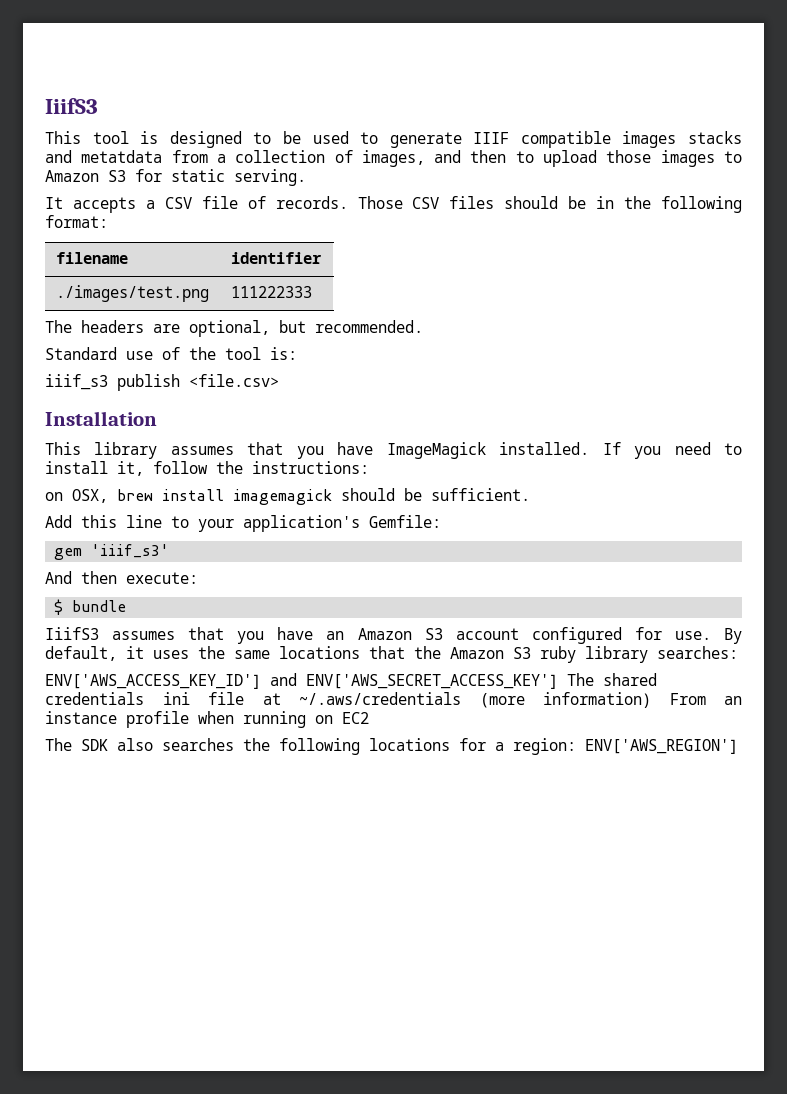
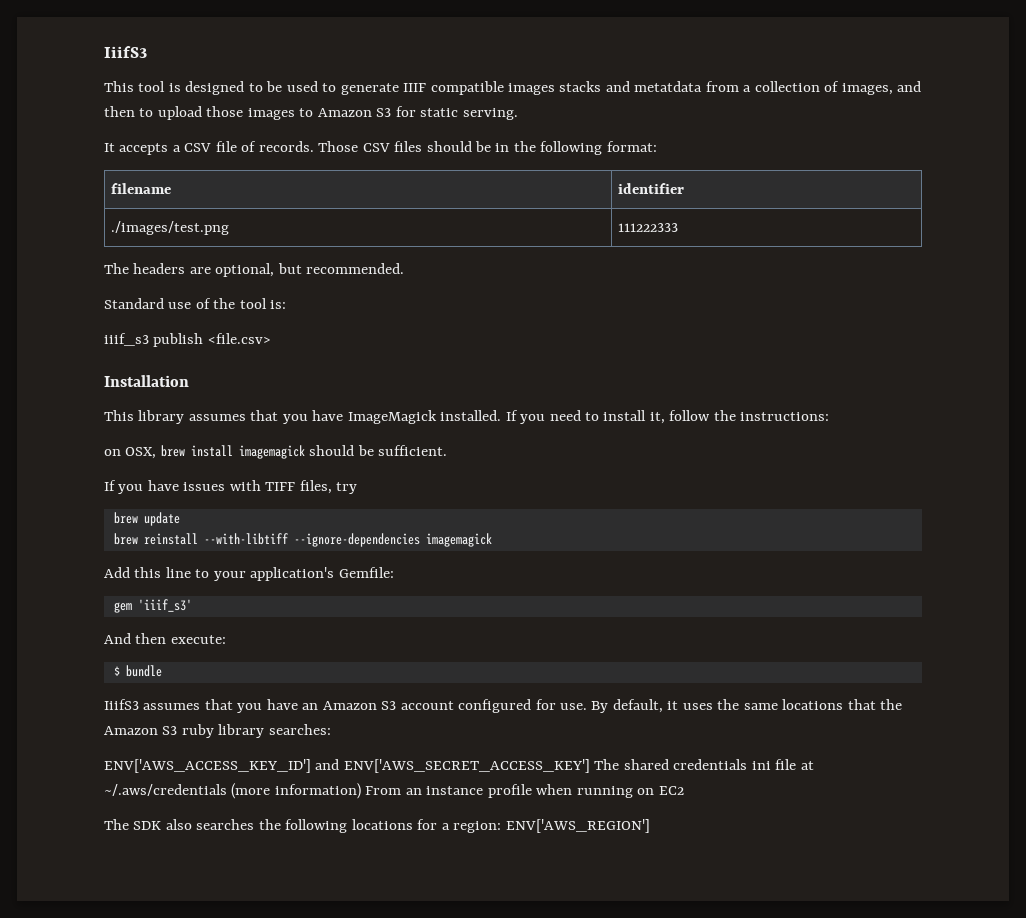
(530, 494) none -> [104,480,358,494] [113,512,180,526] [113,533,492,547] // If you have issues with TIFF files, try // brew update // brew reinstall --with-libtiff --ignore-dependencies imagemagick

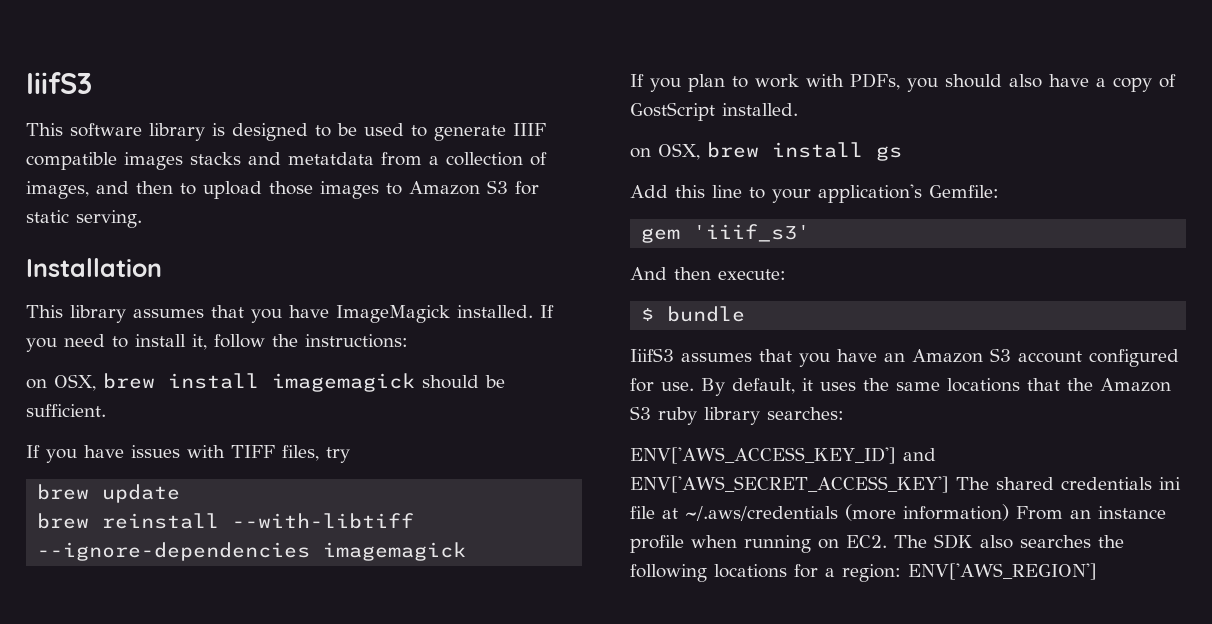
[138,81,166,92] tool -> [70,123,205,141] software library
[104,141,657,155] [111,183,172,194] [618,183,685,194] [111,221,230,235] [618,223,679,232] [104,263,405,277] [104,298,287,309] [104,333,271,347] // It accepts a CSV file of records. Those CSV files should be in the following format: // filename | identifier // ./images/test.png | 111222333 // The headers are optional, but recommended. // Standard use of the tool is: // iiif_s3 publish <file.csv> -> (142, 219) none
(492, 540) none -> [630,73,1176,92] [630,102,798,121] [630,142,902,161] // If you plan to work with PDFs, you should also have a copy of GostScript installed. // on OSX, brew install gs
[658,786,684,795] EC2 // -> [846,535,887,548] EC2.

